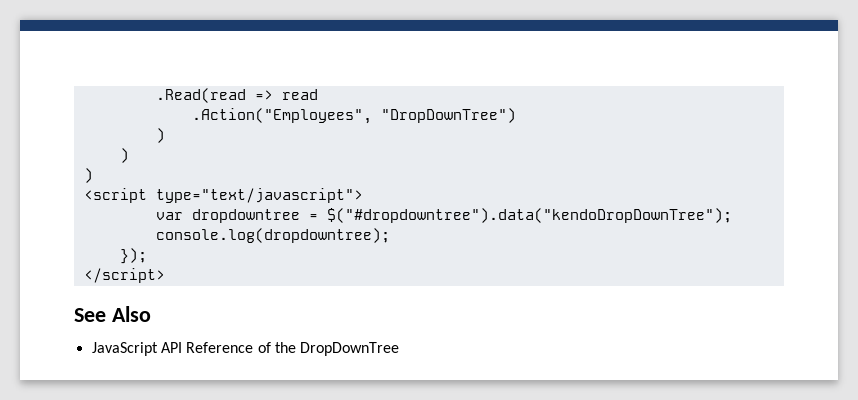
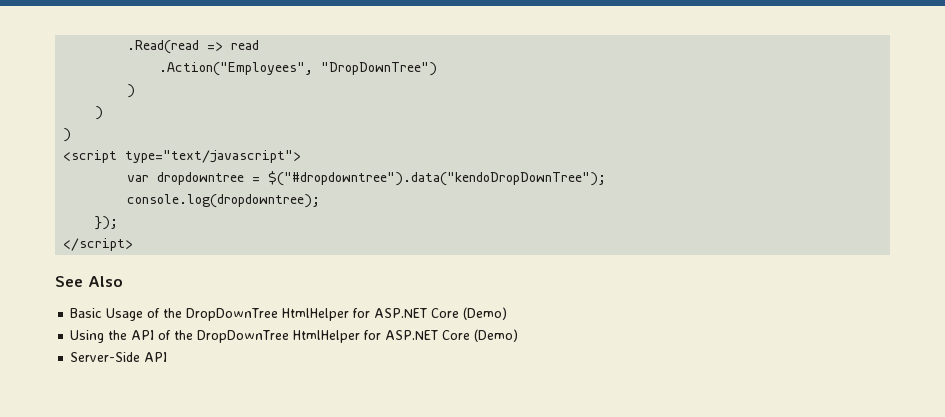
[91,342,400,356] JavaScript API Reference of the DropDownTree -> [70,307,508,321] [70,329,519,343] [70,352,168,362] Basic Usage of the DropDownTree HtmlHelper for ASP.NET Core (Demo) // Using the API of the DropDownTree HtmlHelper for ASP.NET Core (Demo) // Server-Side API

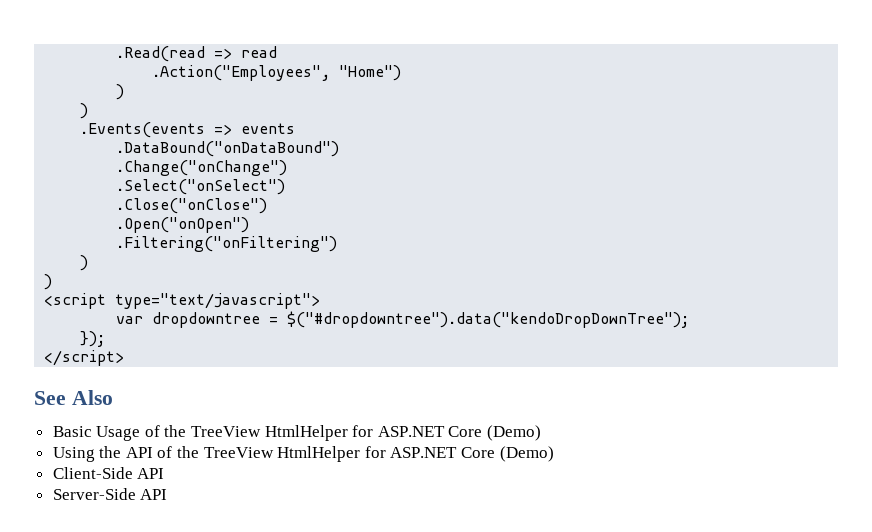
[321,62,438,76] [127,84,136,98] [95,106,104,120] "DropDownTree") // ) // ) -> [339,65,402,81] [116,84,125,100] [80,103,89,119] [80,122,296,138] [116,141,340,157] [116,160,288,176] [116,179,286,195] [116,198,268,214] [116,217,250,233] [116,236,338,252] [80,255,89,271] "Home") // ) // ) // .Events(events => events // .DataBound("onDataBound") // .Change("onChange") // .Select("onSelect") // .Close("onClose") // .Open("onOpen") // .Filtering("onFiltering") // )
[127,194,321,208] // console.log(dropdowntree); -> (690, 319) none
[186,308,279,321] DropDownTree -> [191,426,262,437] TreeView
[197,329,519,343] DropDownTree HtmlHelper for ASP.NET Core (Demo) -> [203,446,554,462] [52,467,165,479] TreeView HtmlHelper for ASP.NET Core (Demo) // Client-Side API

